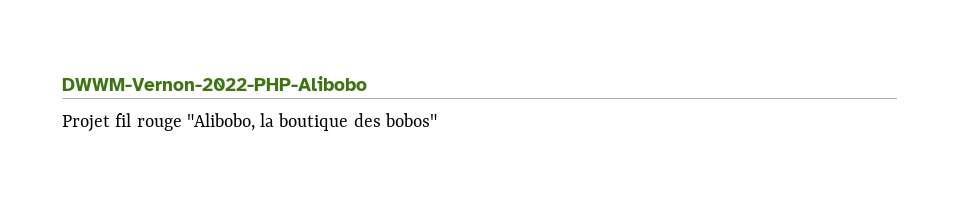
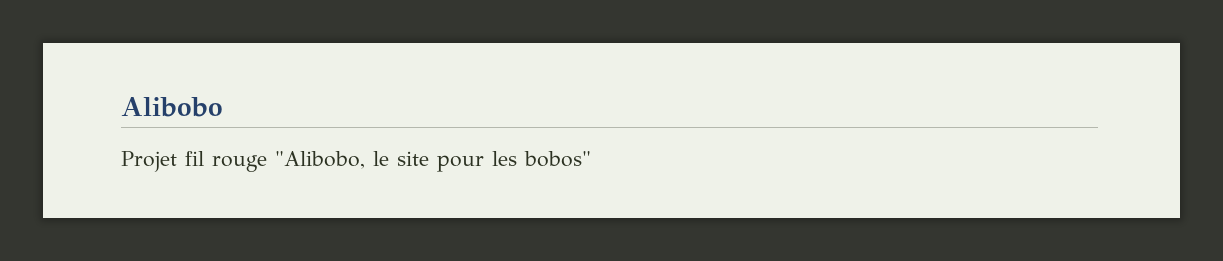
[62,76,367,91] DWWM-Vernon-2022-PHP-Alibobo -> [121,97,223,117] Alibobo
[260,113,381,131] la boutique des -> [373,151,517,172] le site pour les

